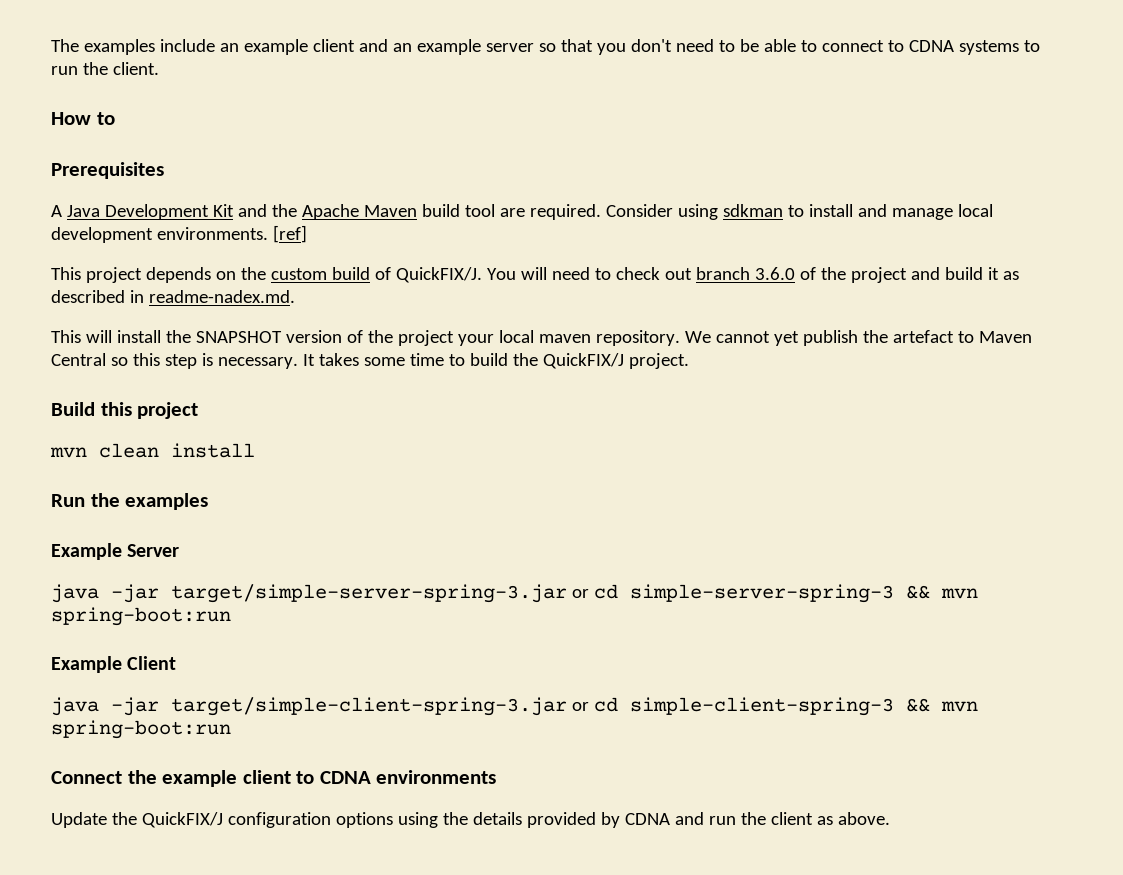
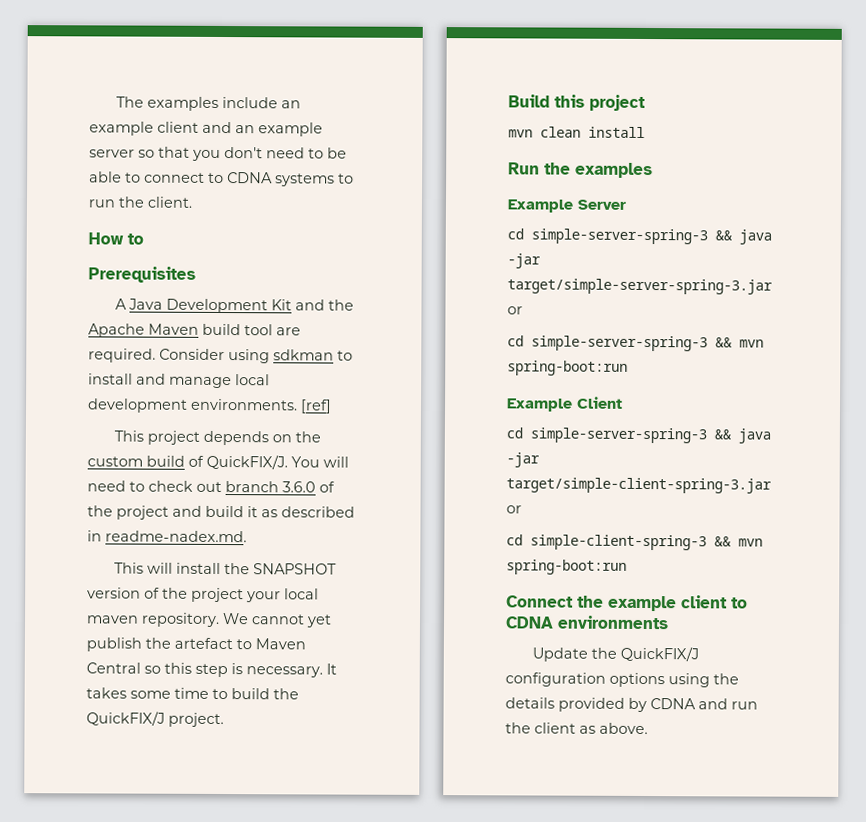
(180, 550) none -> [507,228,733,245] cd simple-server-spring-3 &&
(589, 593) none -> (523, 310) //
(177, 663) none -> [506,427,732,444] cd simple-server-spring-3 &&
(589, 706) none -> (522, 509) //

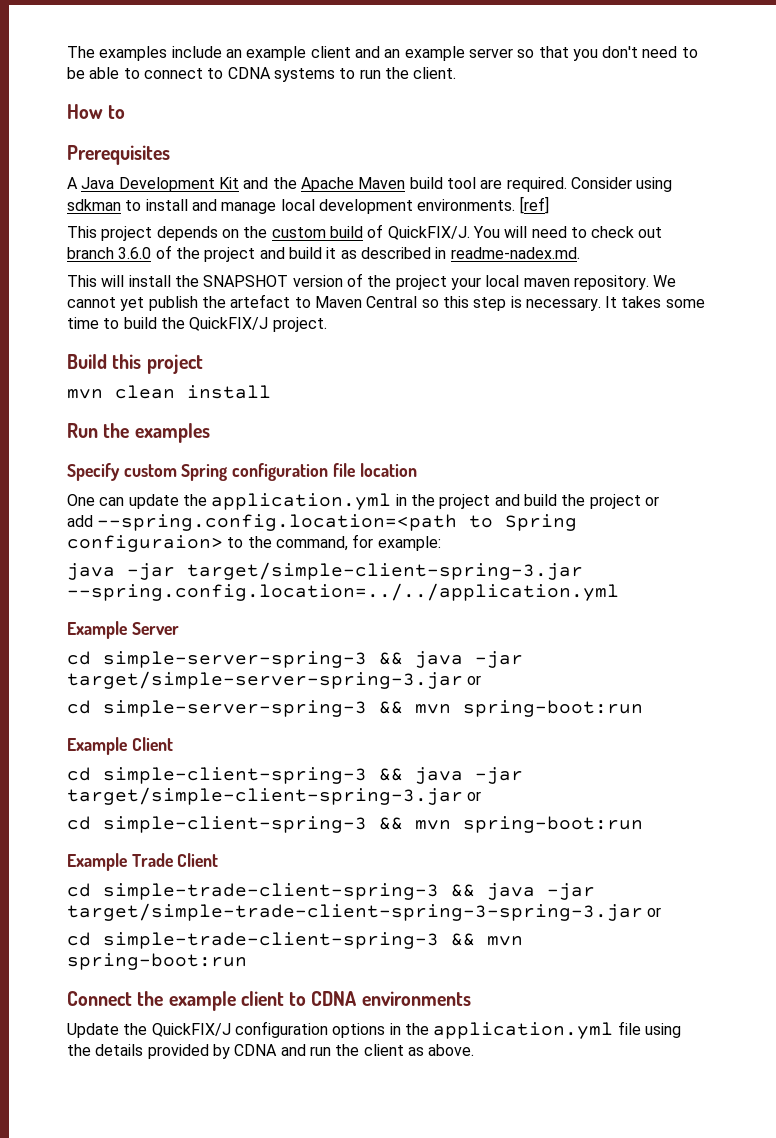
(653, 170) none -> [67,463,417,481] [67,493,659,510] [67,514,578,531] [67,534,441,552] [67,562,583,580] [67,583,619,601] // Specify custom Spring configuration file location // One can update the application.yml in the project and build the project or // add --spring.config.location=<path to Spring configuraion> to the command, for example: // java -jar target/simple-client-spring-3.jar --spring.config.location=../../application.yml
[530,427,707,444] simple-server-spring-3 -> [103,767,367,784] simple-client-spring-3
(627, 567) none -> [67,853,219,871] [67,883,595,900] [67,903,662,921] [67,932,523,949] [67,953,247,970] // Example Trade Client // cd simple-trade-client-spring-3 && java -jar target/simple-trade-client-spring-3-spring-3.jar or // cd simple-trade-client-spring-3 && mvn spring-boot:run
(665, 680) none -> [389,1021,641,1039] in the application.yml file

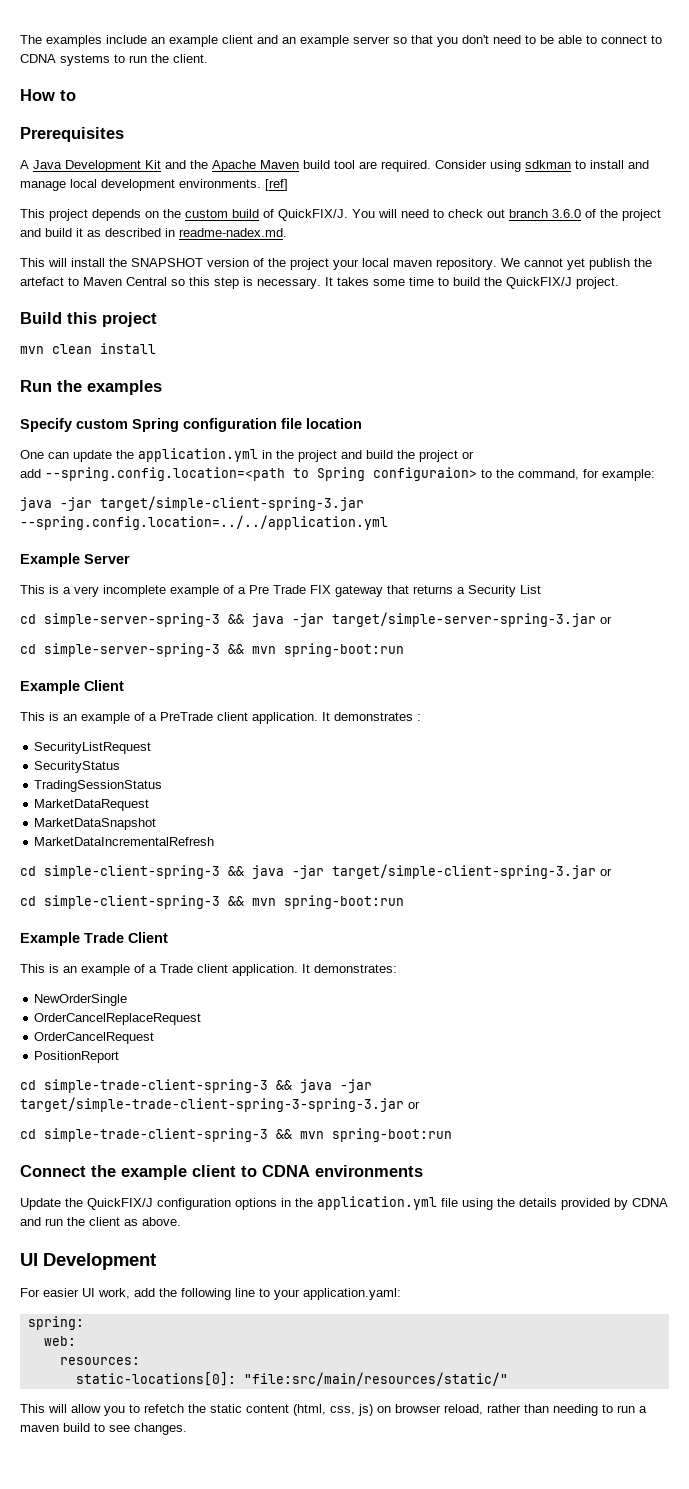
(179, 628) none -> [20,585,541,597] // This is a very incomplete example of a Pre Trade FIX gateway that returns a Security List
(173, 744) none -> [20,712,421,724] [34,742,152,754] [34,761,121,773] [34,780,163,792] [34,799,150,811] [34,818,157,830] [34,837,215,846] // This is an example of a PreTrade client application. It demonstrates : // SecurityListRequest // SecurityStatus // TradingSessionStatus // MarketDataRequest // MarketDataSnapshot // MarketDataIncrementalRefresh
(219, 860) none -> [20,964,397,976] [34,994,128,1006] [34,1013,202,1025] [34,1032,155,1044] [34,1051,120,1063] // This is an example of a Trade client application. It demonstrates: // NewOrderSingle // OrderCancelReplaceRequest // OrderCancelRequest // PositionReport
(475, 1050) none -> [20,1253,156,1270] [20,1288,401,1300] [27,1316,84,1330] [43,1336,76,1346] [59,1357,140,1365] [75,1372,508,1386] [20,1404,647,1416] [20,1423,187,1435] // UI Development // For easier UI work, add the following line to your application.yaml: // spring: // web: // resources: // static-locations[0]: "file:src/main/resources/static/" // This will allow you to refetch the static content (html, css, js) on browser reload, rather than needing to run a maven build to see changes.

